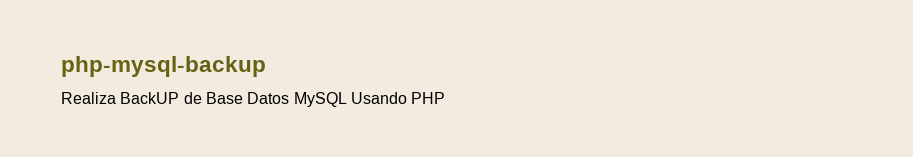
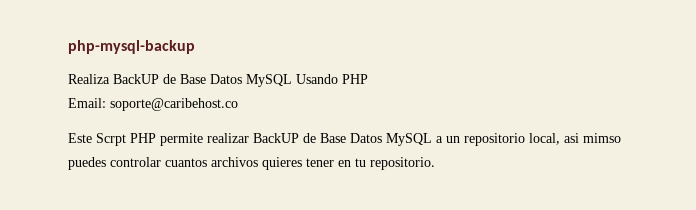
(446, 98) none -> [68,98,238,111] [68,133,621,146] [68,157,435,170] // Email: soporte@caribehost.co // Este Scrpt PHP permite realizar BackUP de Base Datos MySQL a un repositorio local, asi mimso puedes controlar cuantos archivos quieres tener en tu repositorio.

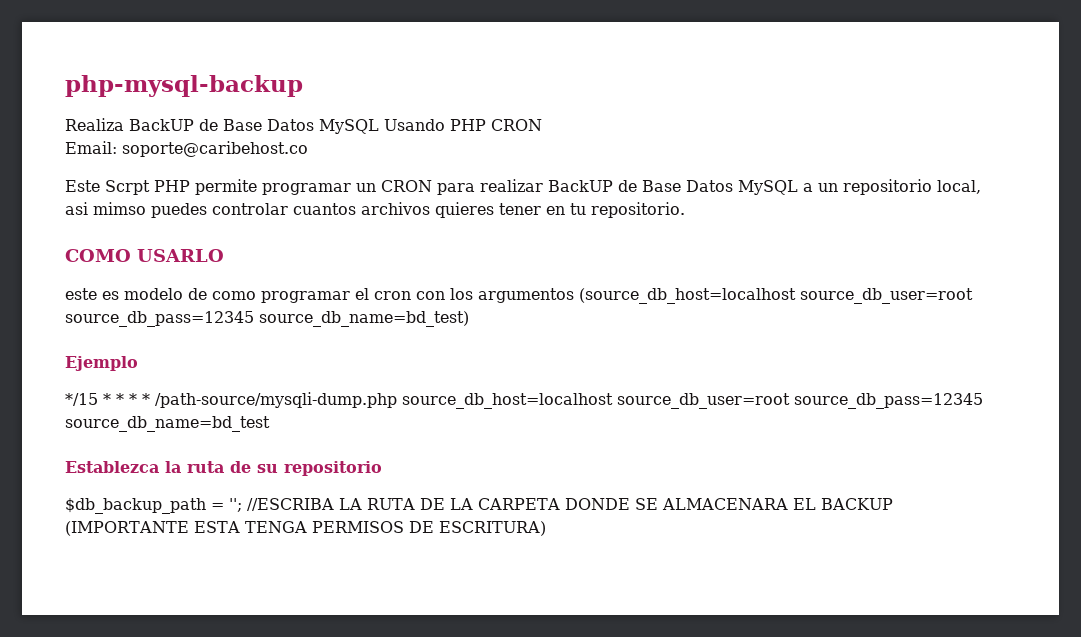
(368, 79) none -> [491,119,542,131] CRON
(203, 139) none -> [262,180,475,195] programar un CRON para
(435, 163) none -> [65,249,224,262] [65,288,973,304] [65,311,469,327] [65,356,138,371] [65,392,983,409] [65,416,270,432] [65,461,382,476] [65,498,893,514] [65,521,546,536] // COMO USARLO // este es modelo de como programar el cron con los argumentos (source_db_host=localhost source_db_user=root source_db_pass=12345 source_db_name=bd_test) // Ejemplo // */15 * * * * /path-source/mysqli-dump.php source_db_host=localhost source_db_user=root source_db_pass=12345 source_db_name=bd_test // Establezca la ruta de su repositorio // $db_backup_path = ''; //ESCRIBA LA RUTA DE LA CARPETA DONDE SE ALMACENARA EL BACKUP (IMPORTANTE ESTA TENGA PERMISOS DE ESCRITURA)

